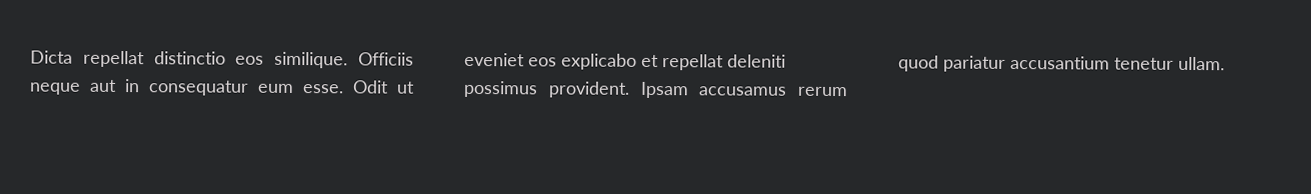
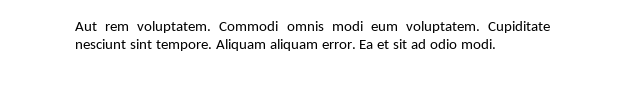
[30,50,415,69] [30,79,415,96] [464,52,786,71] [463,80,848,99] [898,55,1225,72] Dicta repellat distinctio eos similique. Officiis neque aut in consequatur eum esse. Odit ut eveniet eos explicabo et repellat deleniti possimus provident. Ipsam accusamus rerum quod pariatur accusantium tenetur ullam. -> [75,21,550,33] [75,39,497,51] Aut rem voluptatem. Commodi omnis modi eum voluptatem. Cupiditate nesciunt sint tempore. Aliquam aliquam error. Ea et sit ad odio modi.

